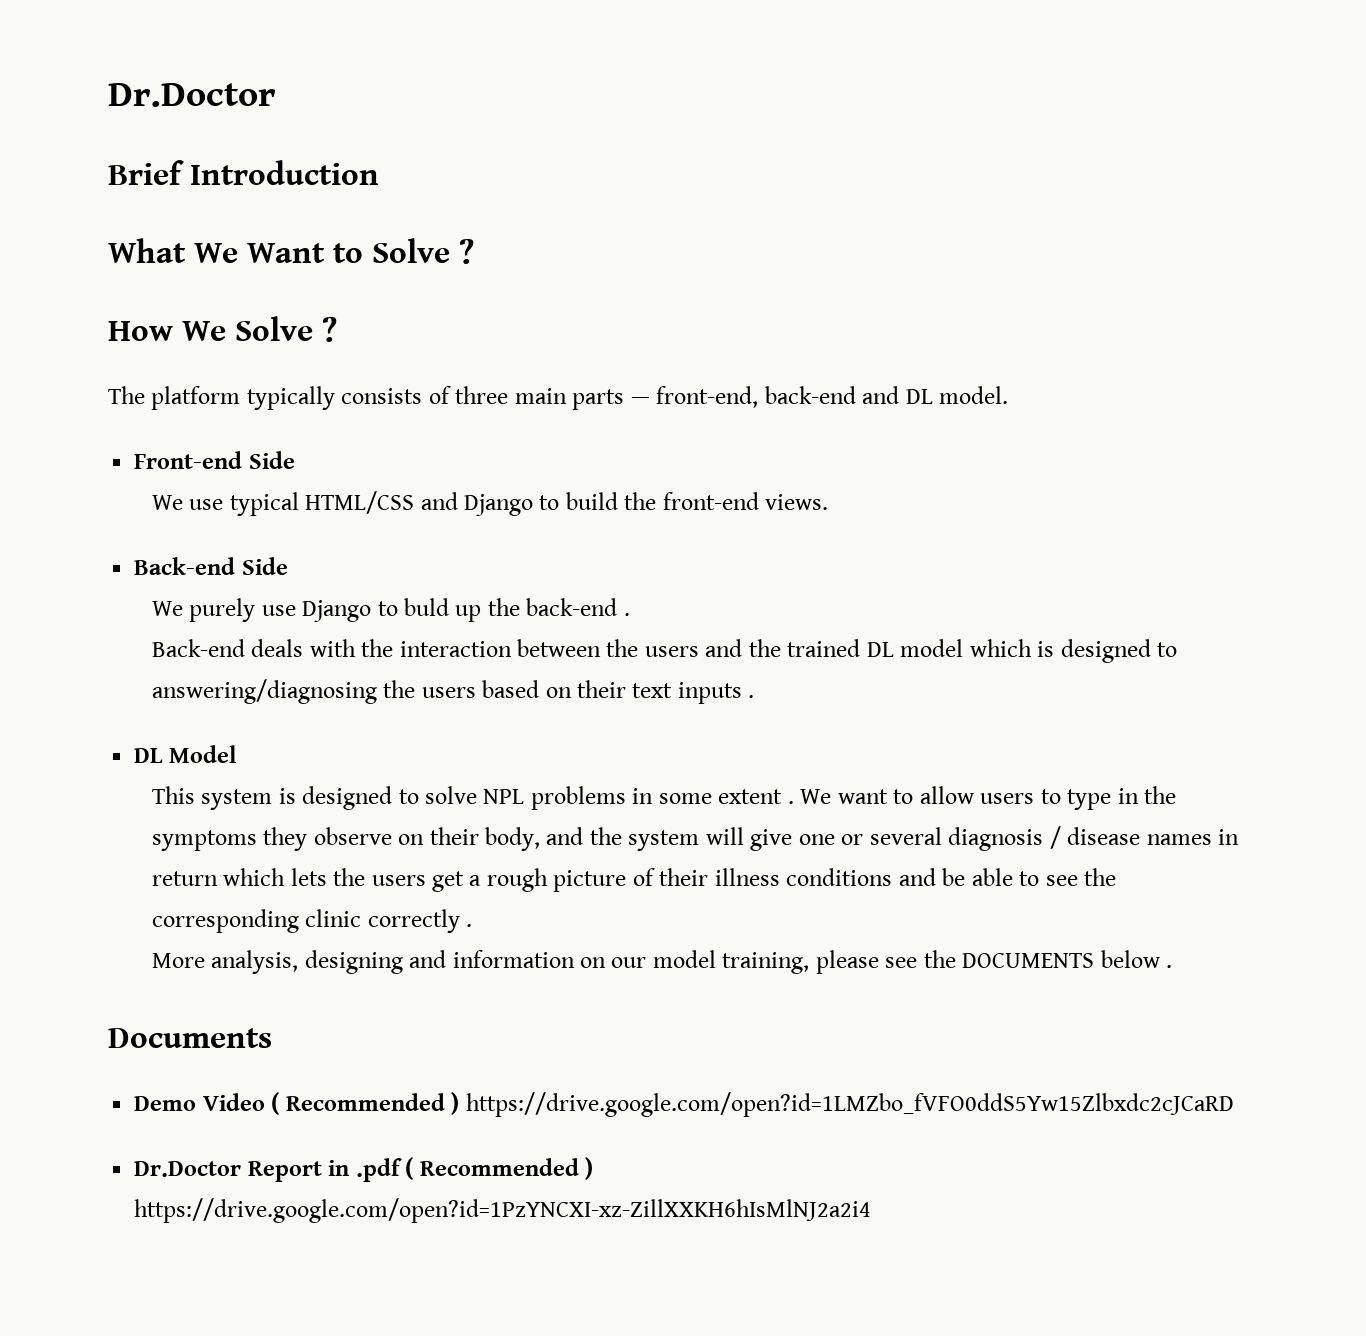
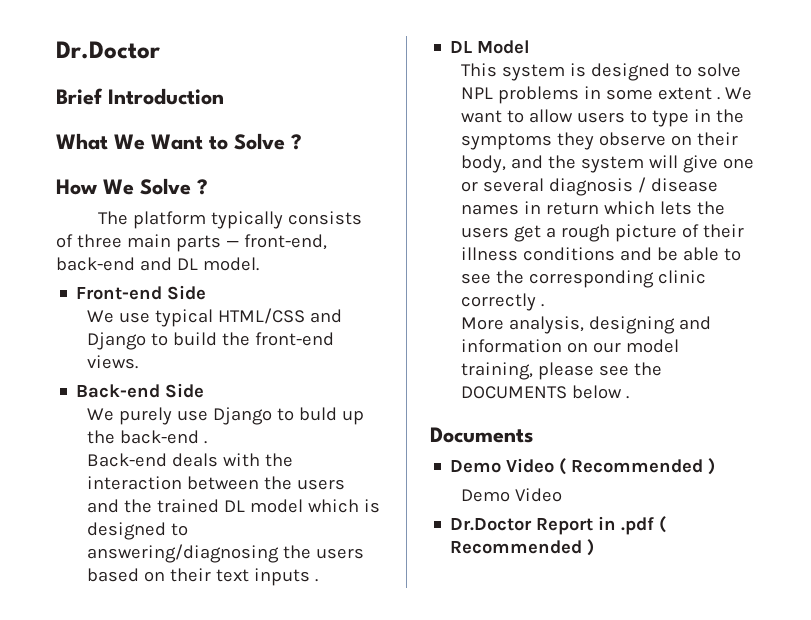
[465,1092,1234,1117] https://drive.google.com/open?id=1LMZbo_fVFO0ddS5Yw15Zlbxdc2cJCaRD -> [460,488,562,502] // Demo Video
[134,1198,872,1223] https://drive.google.com/open?id=1PzYNCXI-xz-ZillXXKH6hIsMlNJ2a2i4 -> (595, 547) none

